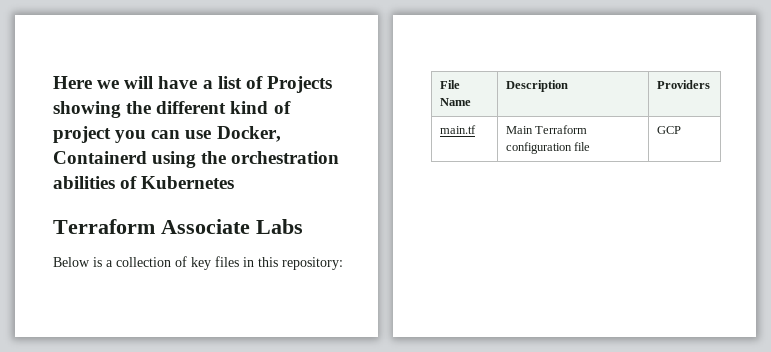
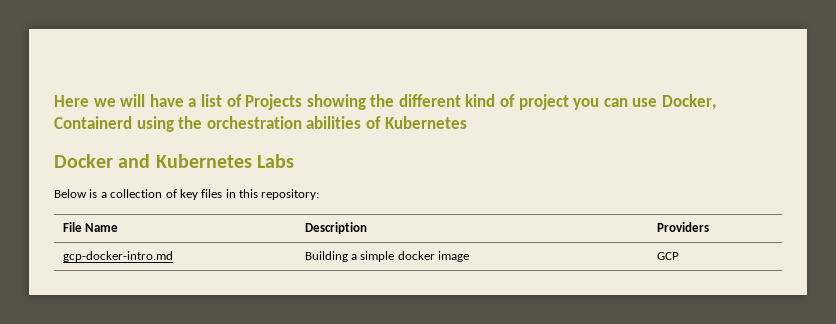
[53,219,250,234] Terraform Associate -> [54,154,252,168] Docker and Kubernetes
[439,125,476,134] [505,125,588,134] [505,142,591,154] main.tf | Main Terraform configuration file -> [62,251,173,262] [304,251,470,262] gcp-docker-intro.md | Building a simple docker image

